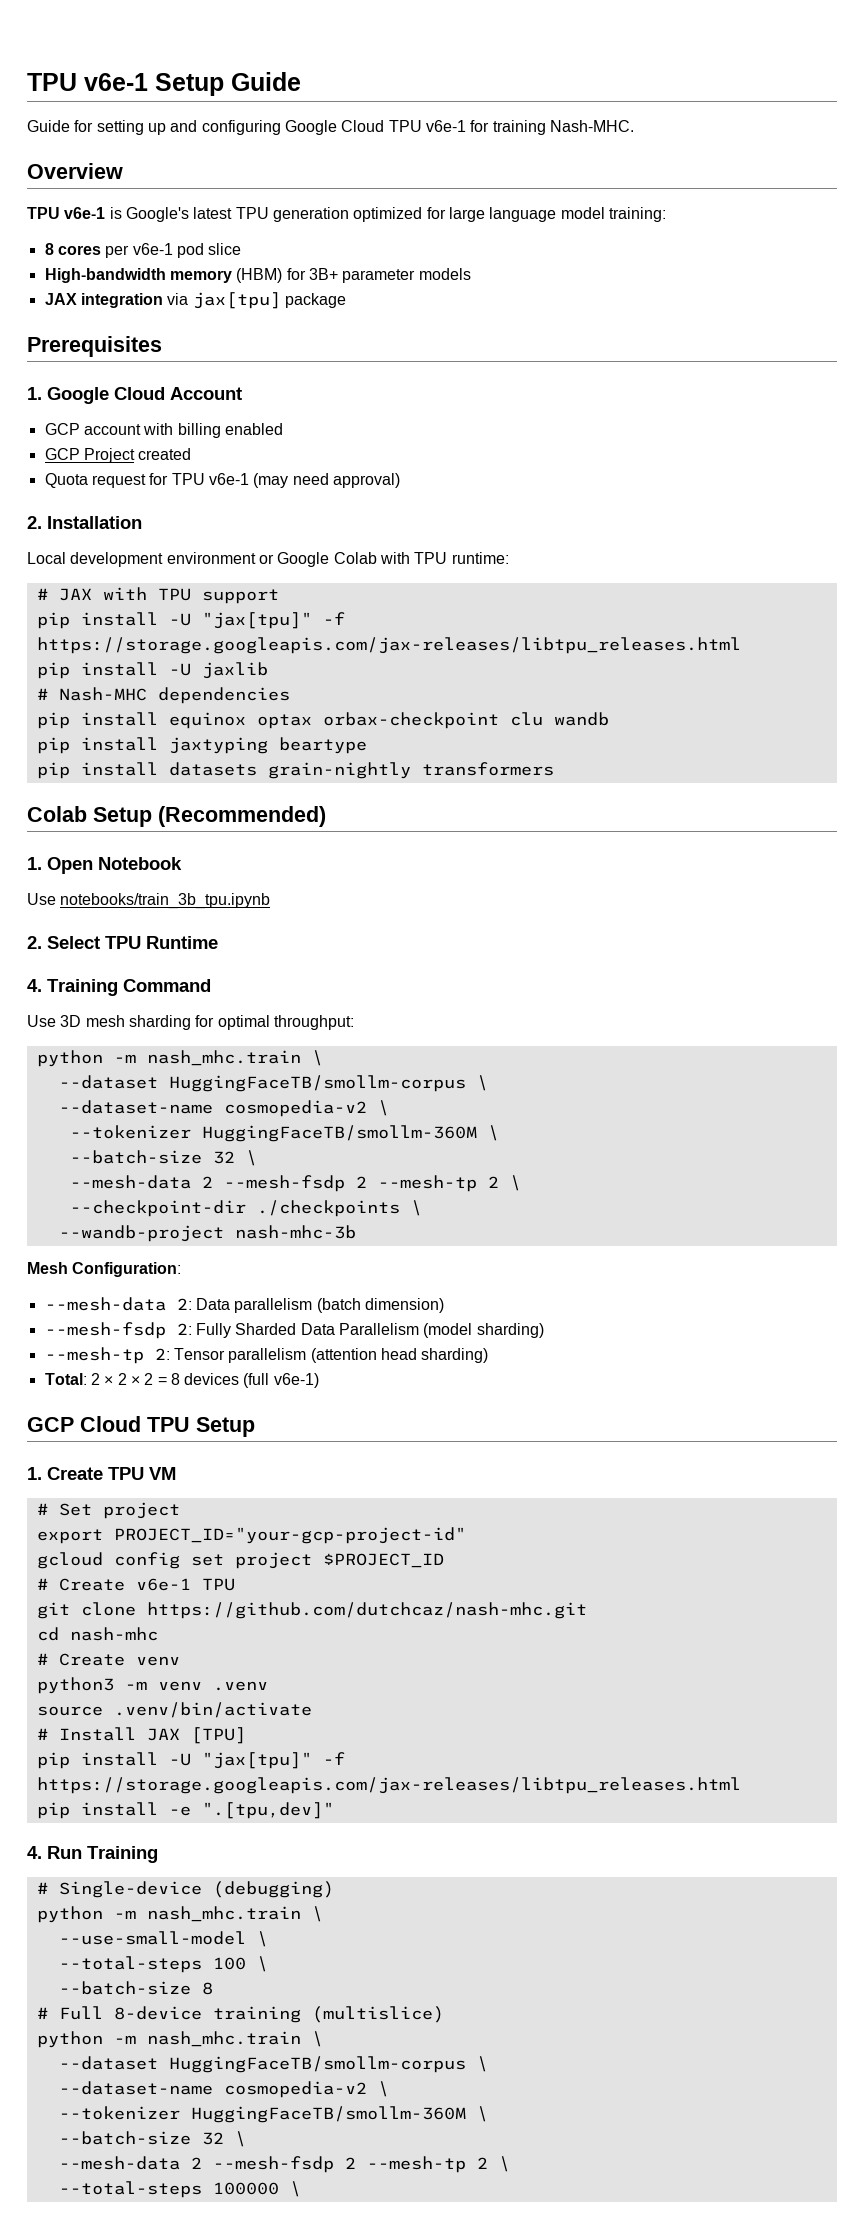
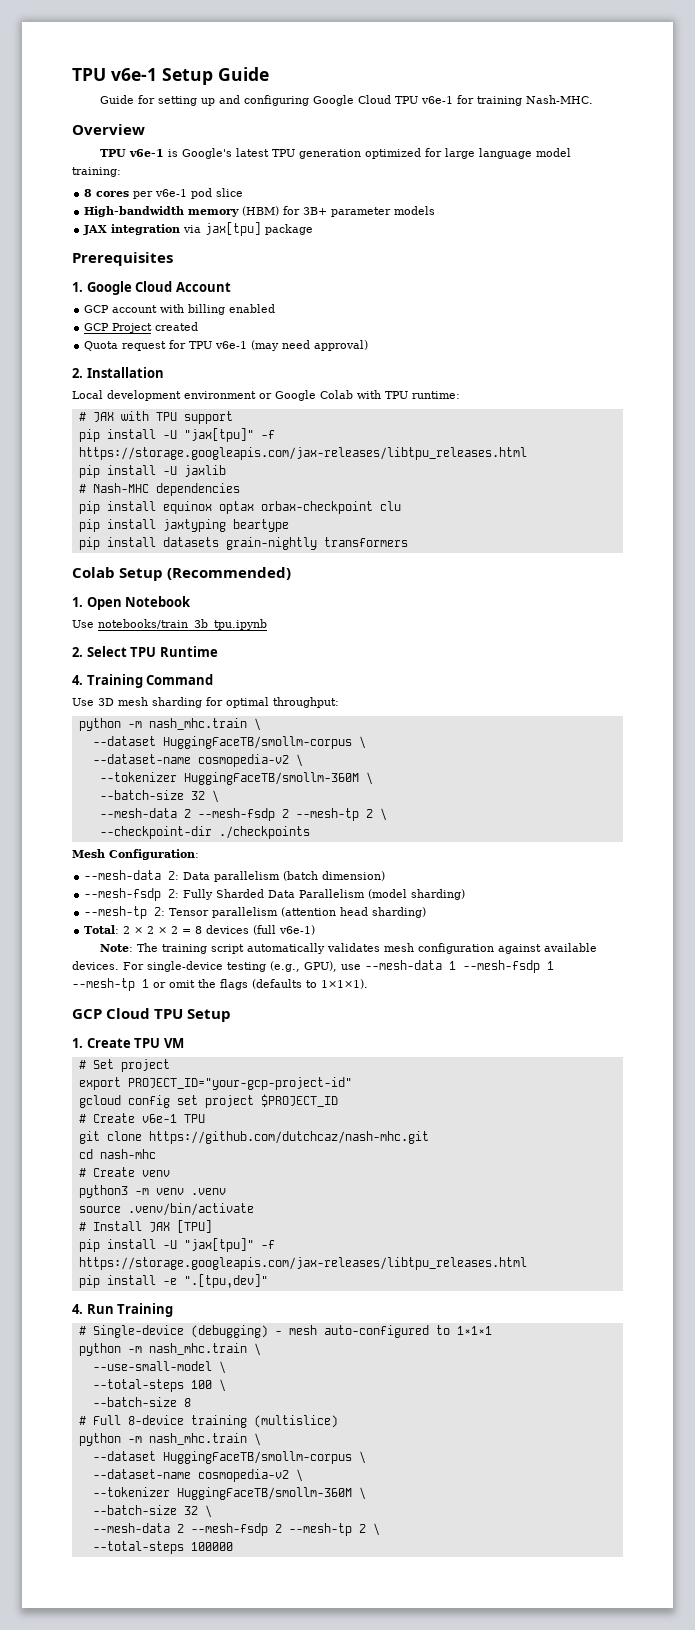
[553,712,609,726] wandb -> (401, 506) none
[410,1200,422,1216] [58,1225,356,1242] \ // --wandb-project nash-mhc-3b -> (310, 832) none
(319, 1380) none -> [99,943,597,954] [72,960,554,973] [72,978,368,991] // Note: The training script automatically validates mesh configuration against available devices. For single-device testing (e.g., GPU), use --mesh-data 1 --mesh-fsdp 1 --mesh-tp 1 or omit the flags (defaults to 1×1×1).
(334, 1889) none -> [274,1325,492,1338] - mesh auto-configured to 1×1×1
[289,2181,301,2197] \ -> (233, 1546) none

